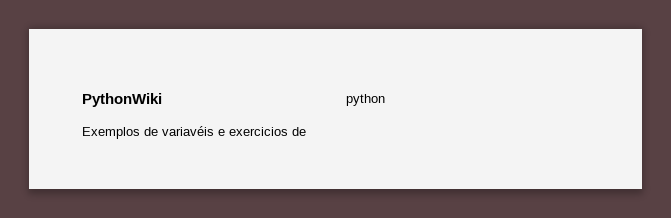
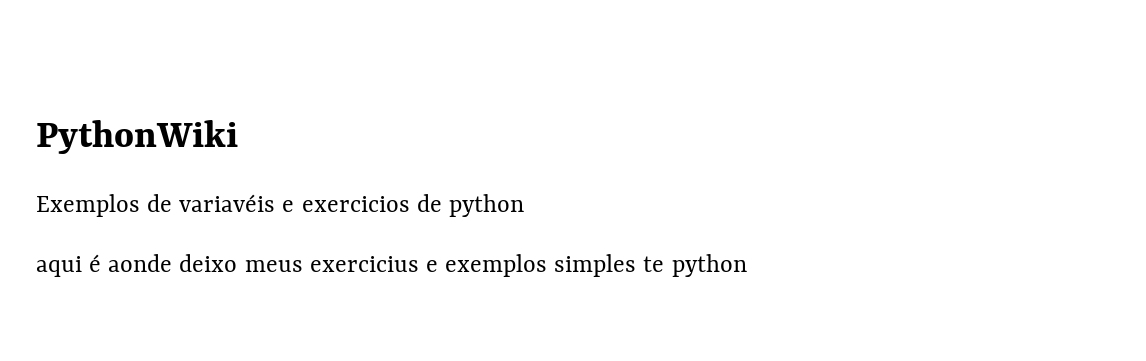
(385, 100) none -> [36,254,747,277] // aqui é aonde deixo meus exercicius e exemplos simples te python

